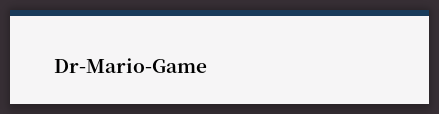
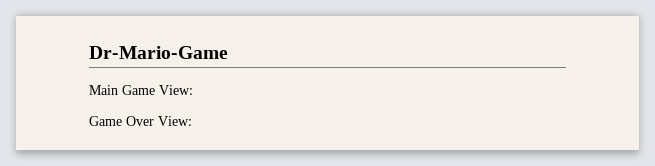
(207, 65) none -> [89,85,193,95] [89,116,192,126] // Main Game View: // Game Over View:

